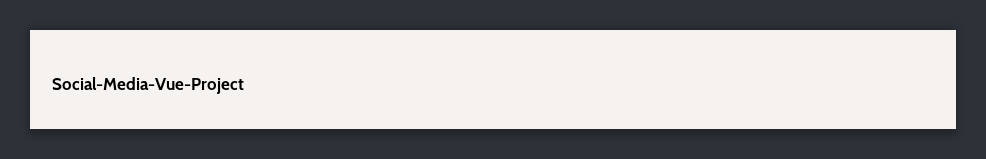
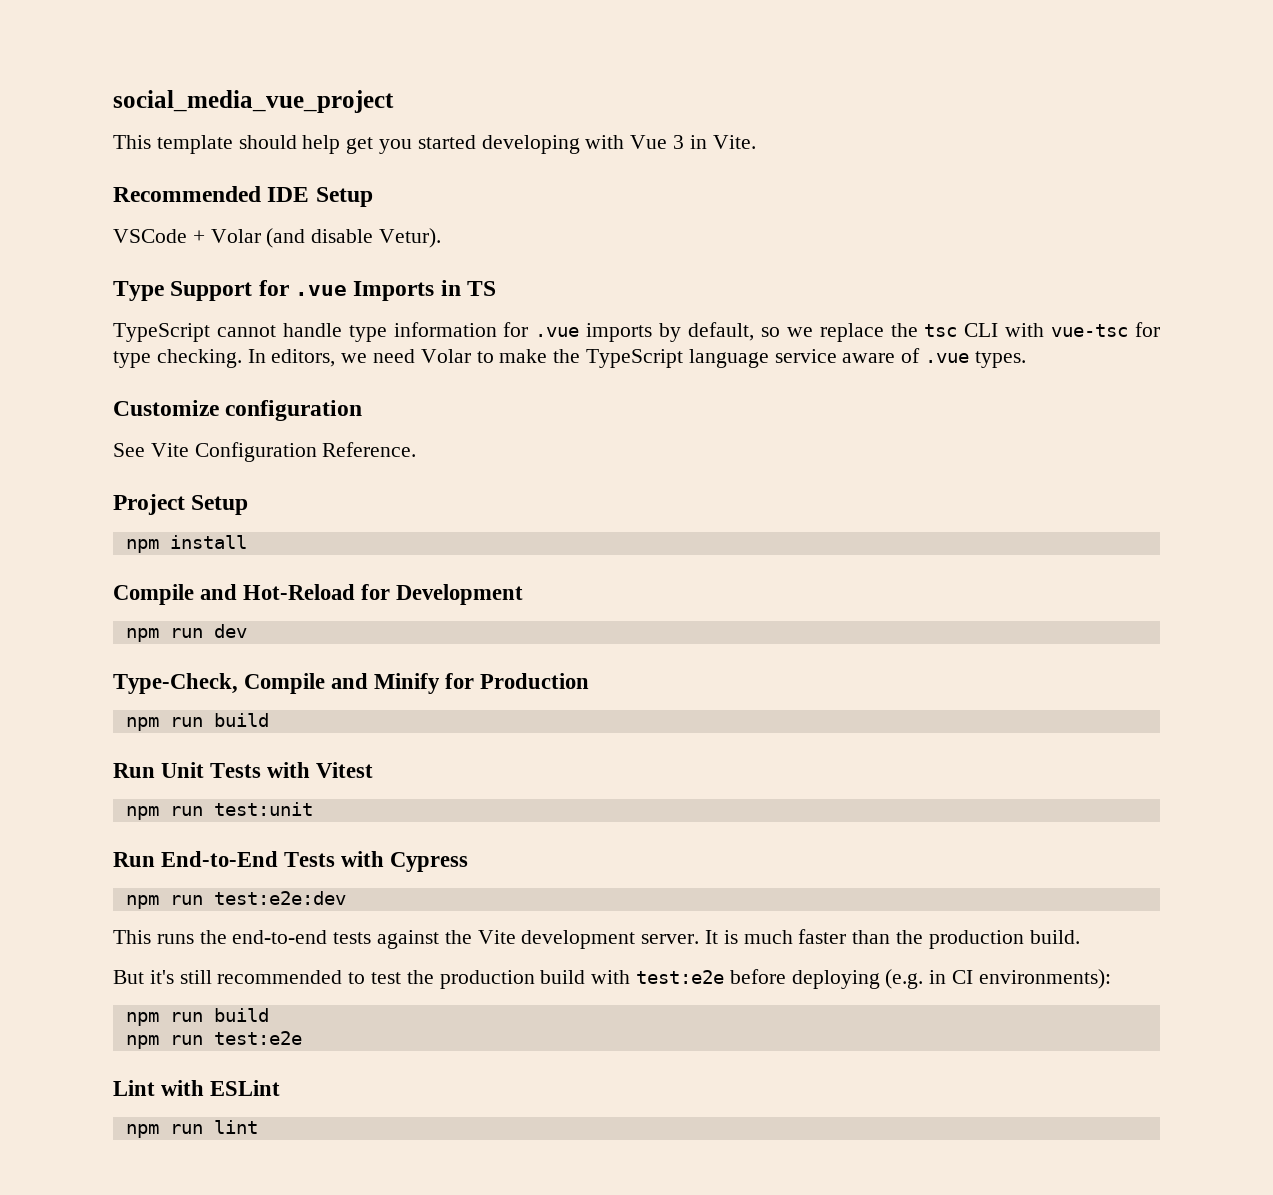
[52,77,244,94] Social-Media-Vue-Project -> [113,90,394,113] [113,135,756,154] [113,186,373,207] [113,228,442,248] [113,280,497,301] [113,322,1161,342] [113,348,1026,368] [113,400,363,421] [113,442,417,462] [113,494,249,515] [125,535,247,553] [113,584,524,605] [125,624,247,642] [113,673,590,694] [125,713,269,731] [113,762,374,778] [125,802,313,820] [113,851,469,872] [125,891,346,909] [113,929,1080,949] [113,969,1111,989] [125,1008,269,1026] [125,1031,302,1049] [113,1080,281,1096] [125,1120,258,1138] social_media_vue_project // This template should help get you started developing with Vue 3 in Vite. // Recommended IDE Setup // VSCode + Volar (and disable Vetur). // Type Support for .vue Imports in TS // TypeScript cannot handle type information for .vue imports by default, so we replace the tsc CLI with vue-tsc for type checking. In editors, we need Volar to make the TypeScript language service aware of .vue types. // Customize configuration // See Vite Configuration Reference. // Project Setup // npm install // Compile and Hot-Reload for Development // npm run dev // Type-Check, Compile and Minify for Production // npm run build // Run Unit Tests with Vitest // npm run test:unit // Run End-to-End Tests with Cypress // npm run test:e2e:dev // This runs the end-to-end tests against the Vite development server. It is much faster than the production build. // But it's still recommended to test the production build with test:e2e before deploying (e.g. in CI environments): // npm run build // npm run test:e2e // Lint with ESLint // npm run lint

